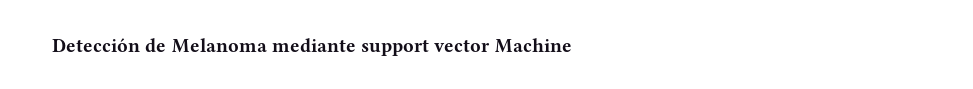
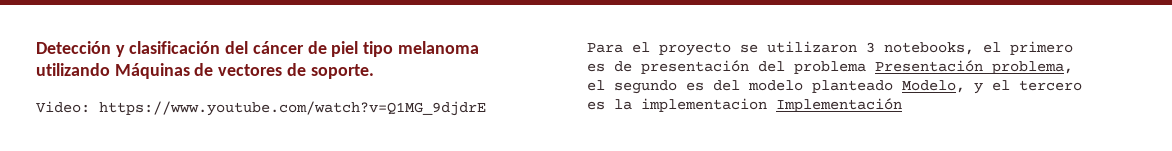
[145,38,572,56] de Melanoma mediante support vector Machine -> [115,41,479,57] [36,63,374,79] [36,101,486,116] [587,41,1073,56] [587,60,1073,74] [587,80,1082,94] [587,98,902,112] y clasificación del cáncer de piel tipo melanoma utilizando Máquinas de vectores de soporte. // Video: https://www.youtube.com/watch?v=Q1MG_9djdrE // Para el proyecto se utilizaron 3 notebooks, el primero es de presentación del problema Presentación problema, el segundo es del modelo planteado Modelo, y el tercero es la implementacion Implementación

